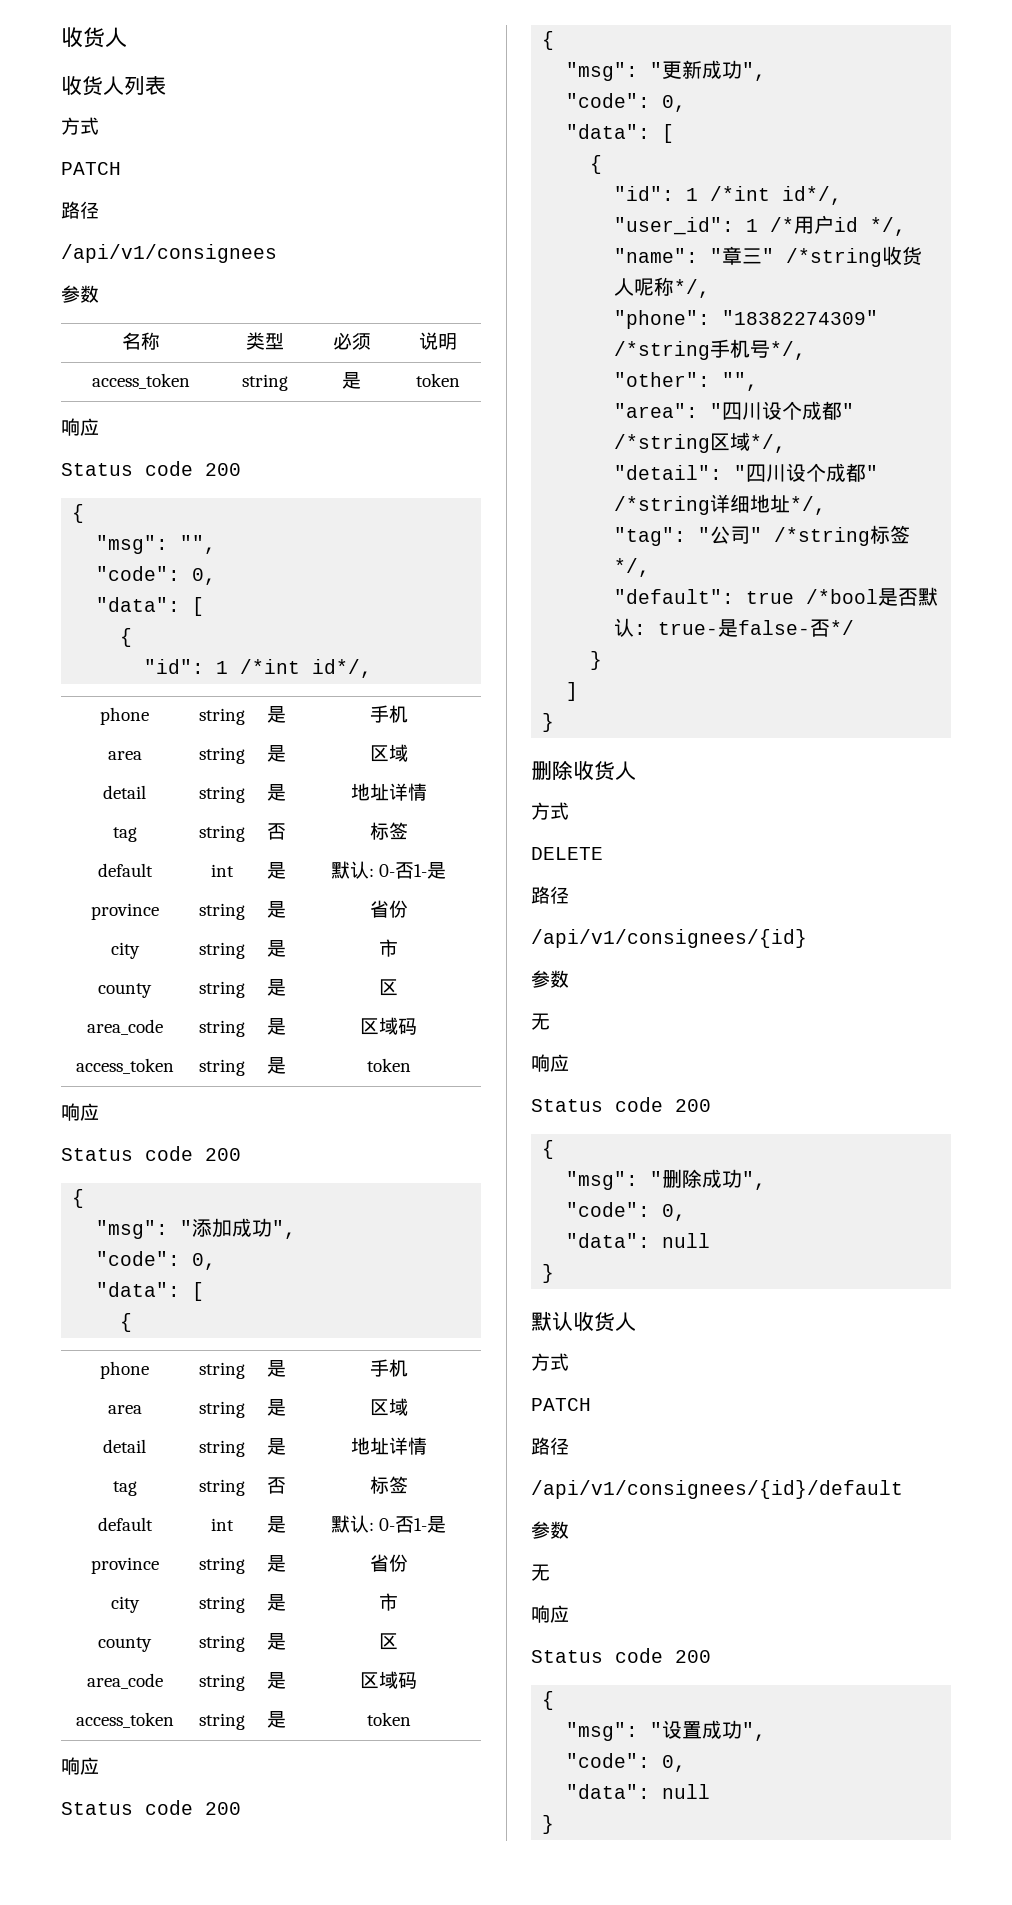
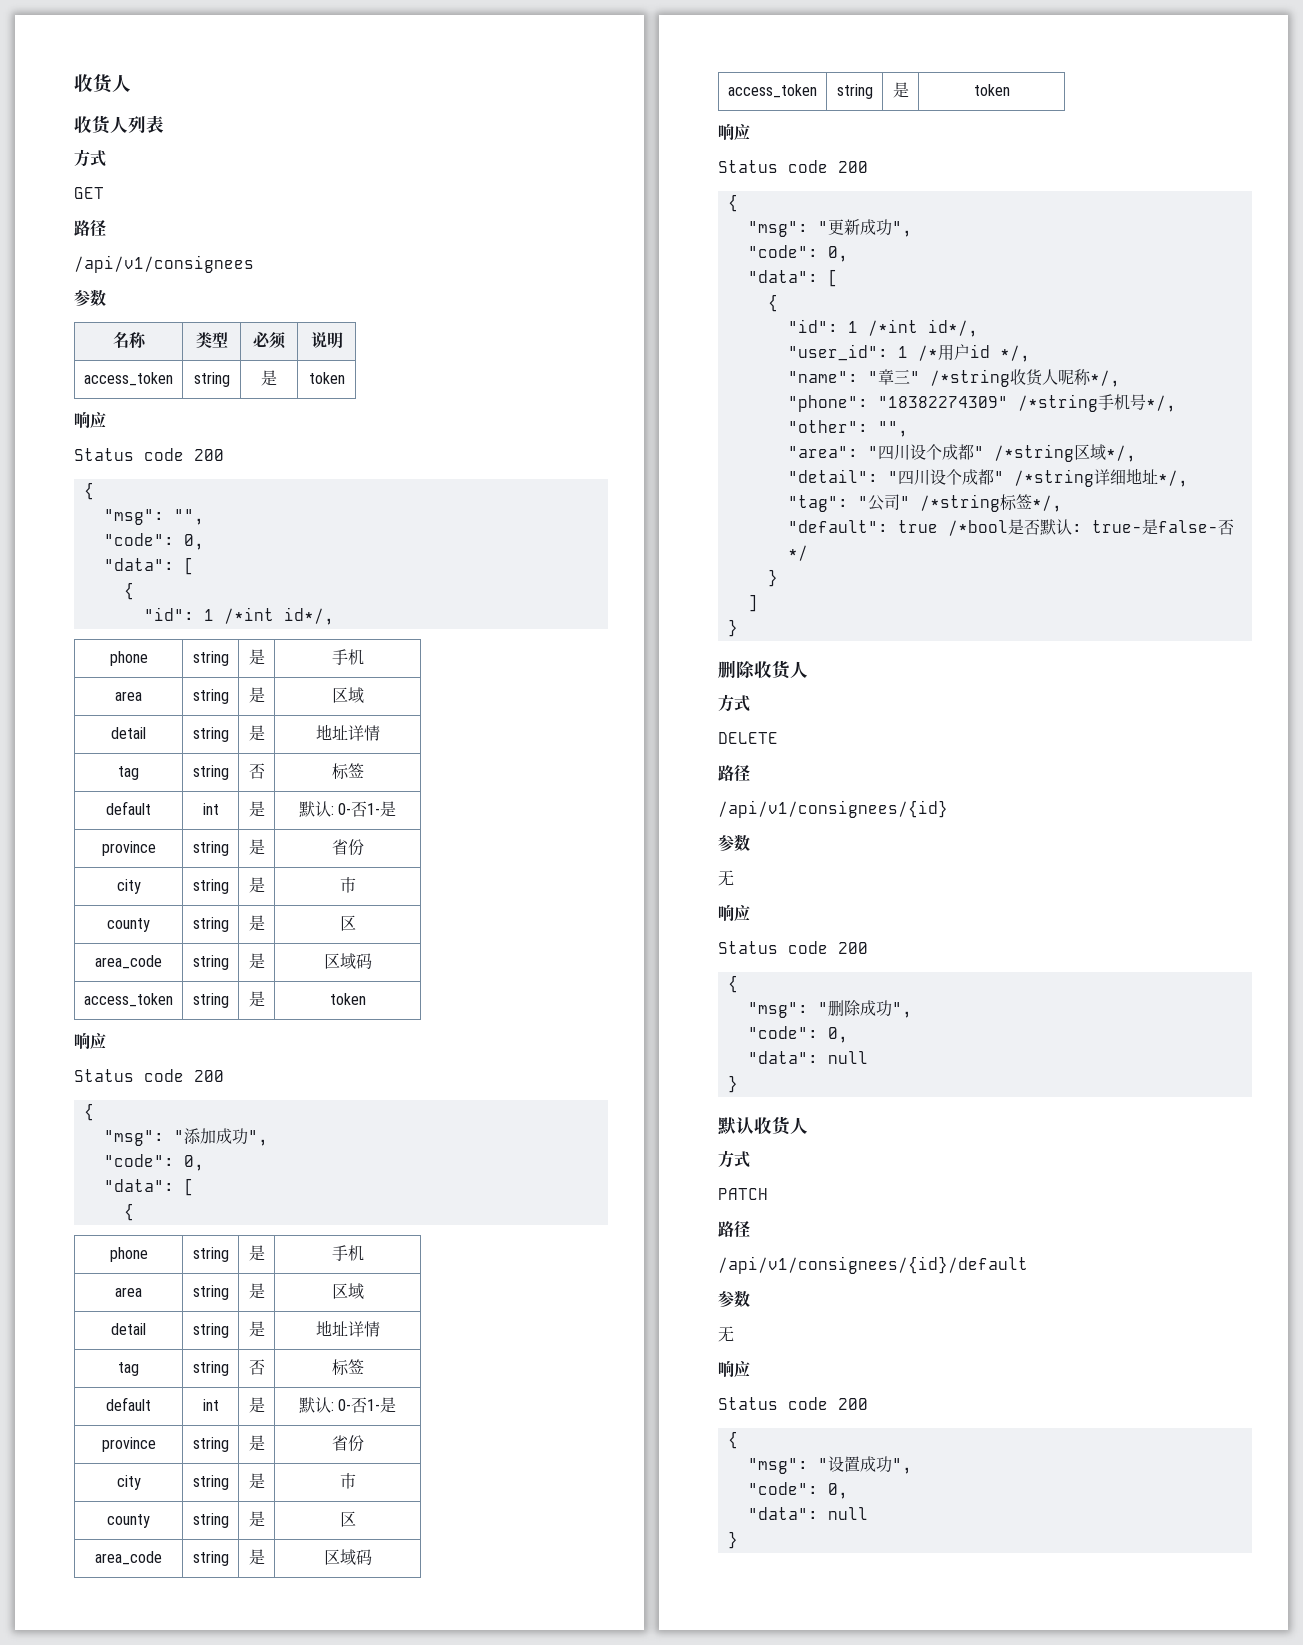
[61,162,121,175] PATCH -> [74,187,104,199] GET

